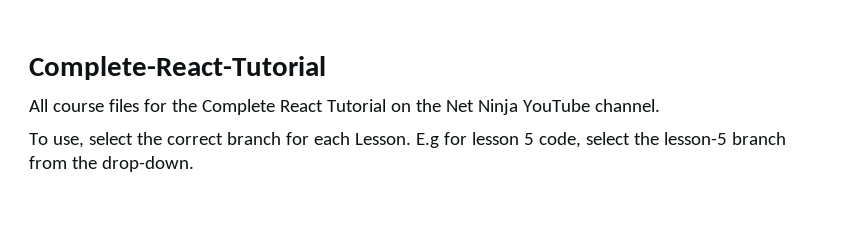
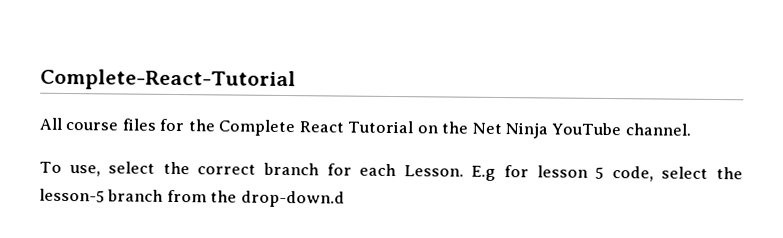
[101,156,194,172] drop-down. -> [240,190,345,208] drop-down.d

